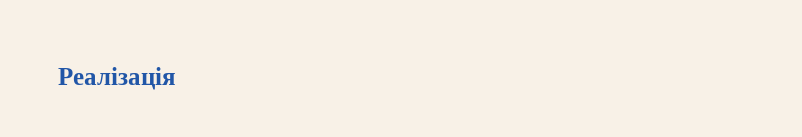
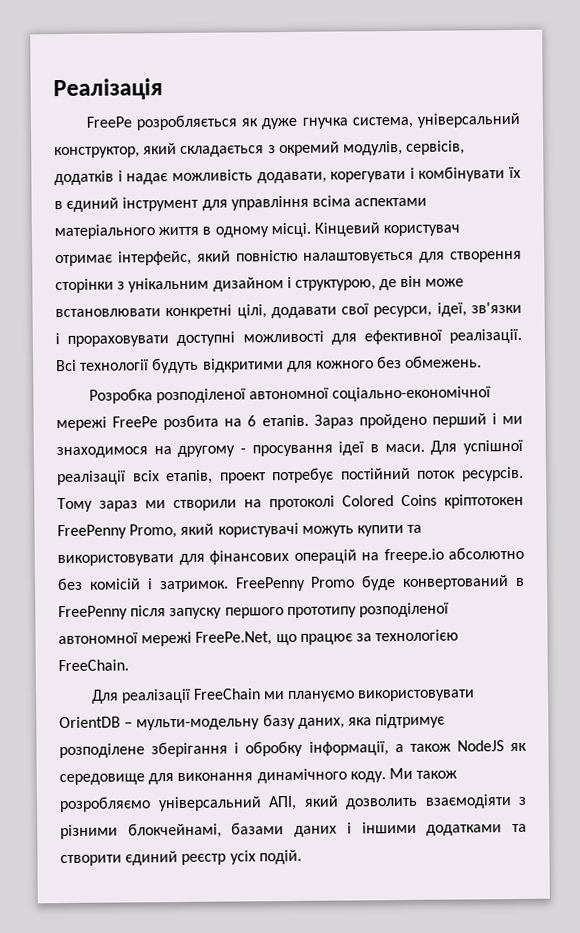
(176, 78) none -> [85,112,520,131] [54,140,466,159] [54,166,521,186] [54,195,428,212] [54,222,461,240] [55,249,522,267] [55,275,465,294] [55,301,522,320] [55,328,522,347] [56,355,483,374] [88,386,492,404] [56,413,523,432] [56,439,523,459] [57,466,524,486] [57,493,524,513] [57,522,423,540] [57,546,524,567] [57,575,525,593] [58,602,449,621] [58,629,460,647] [58,659,129,672] [90,688,476,704] [59,713,446,731] [59,740,527,759] [59,767,458,786] [59,794,527,813] [60,821,527,840] [60,849,302,867] // FreePe розробляється як дуже гнучка система, універсальний конструктор, який складається з окремий модулів, сервісів, додатків і надає можливість додавати, корегувати і комбінувати їх в єдиний інструмент для управління всіма аспектами матеріального життя в одному місці. Кінцевий користувач отримає інтерфейс, який повністю налаштовується для створення сторінки з унікальним дизайном і структурою, де він може встановлювати конкретні цілі, додавати свої ресурси, ідеї, зв'язки і прораховувати доступні можливості для ефективної реалізації. Всі технології будуть відкритими для кожного без обмежень. // Розробка розподіленої автономної соціально-економічної мережі FreePe розбита на 6 етапів. Зараз пройдено перший і ми знаходимося на другому - просування ідеї в маси. Для успішної реалізації всіх етапів, проект потребує постійний поток ресурсів. Тому зараз ми створили на протоколі Colored Coins кріптотокен FreePenny Promo, який користувачі можуть купити та використовувати для фінансових операцій на freepe.io абсолютно без комісій і затримок. FreePenny Promo буде конвертований в FreePenny після запуску першого прототипу розподіленої автономної мережі FreePe.Net, що працює за технологією FreeChain. // Для реалізації FreeChain ми плануємо використовувати OrientDB – мульти-модельну базу даних, яка підтримує розподілене зберігання і обробку інформації, а також NodeJS як середовище для виконання динамічного коду. Ми також розробляємо універсальний АПІ, який дозволить взаємодіяти з різними блокчейнамі, базами даних і іншими додатками та створити єдиний реєстр усіх подій.

